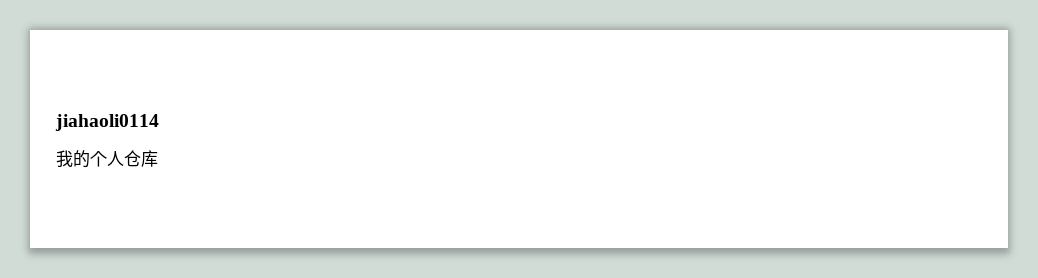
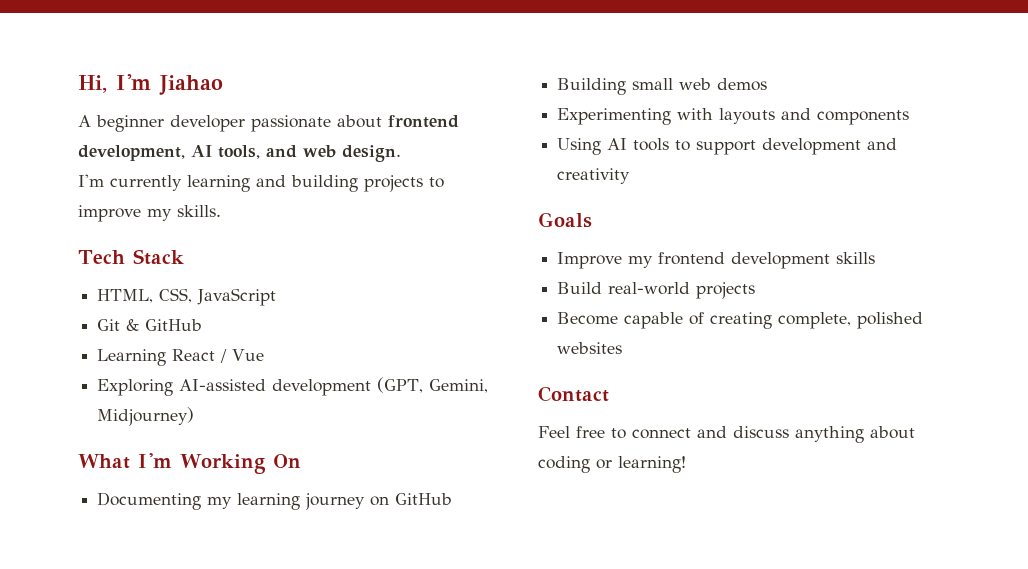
[55,114,159,131] [56,150,158,168] jiahaoli0114 // 我的个人仓库 -> [78,74,223,95] [78,115,459,132] [78,145,401,162] [78,174,444,192] [78,205,221,222] [78,249,184,265] [97,288,277,306] [97,319,203,331] [97,349,265,366] [97,377,489,396] [97,407,195,426] [78,453,301,474] [97,492,453,510] [557,78,768,95] [557,108,910,125] [557,138,898,155] [557,168,631,184] [538,212,592,228] [557,252,876,269] [557,282,756,299] [557,312,924,329] [557,342,623,354] [538,386,609,402] [538,426,915,443] [538,456,686,473] Hi, I'm Jiahao // A beginner developer passionate about frontend development, AI tools, and web design. // I'm currently learning and building projects to improve my skills. // Tech Stack // HTML, CSS, JavaScript // Git & GitHub // Learning React / Vue // Exploring AI-assisted development (GPT, Gemini, Midjourney) // What I'm Working On // Documenting my learning journey on GitHub // Building small web demos // Experimenting with layouts and components // Using AI tools to support development and creativity // Goals // Improve my frontend development skills // Build real-world projects // Become capable of creating complete, polished websites // Contact // Feel free to connect and discuss anything about coding or learning!

